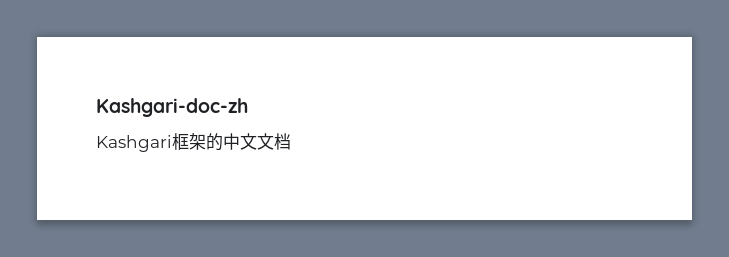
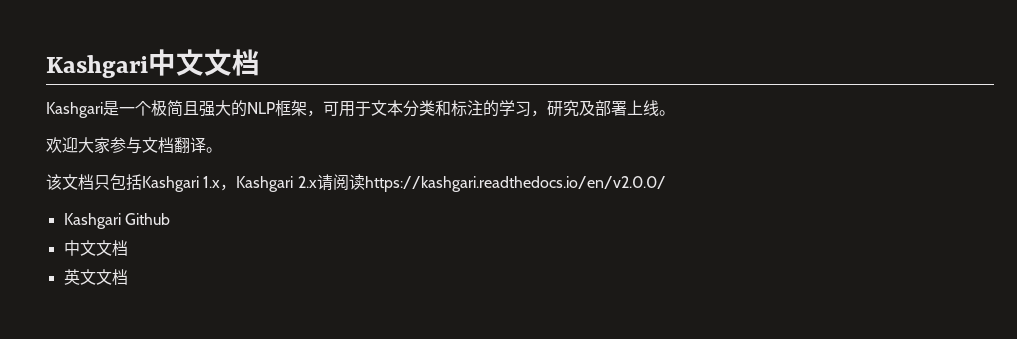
[96,98,248,117] [96,133,291,152] Kashgari-doc-zh // Kashgari框架的中文文档 -> [46,49,260,78] [46,100,675,118] [46,137,222,154] [46,174,666,192] [63,213,170,229] [63,240,128,256] [63,269,128,285] Kashgari中文文档 // Kashgari是一个极简且强大的NLP框架，可用于文本分类和标注的学习，研究及部署上线。 // 欢迎大家参与文档翻译。 // 该文档只包括Kashgari 1.x，Kashgari 2.x请阅读https://kashgari.readthedocs.io/en/v2.0.0/ // Kashgari Github // 中文文档 // 英文文档

